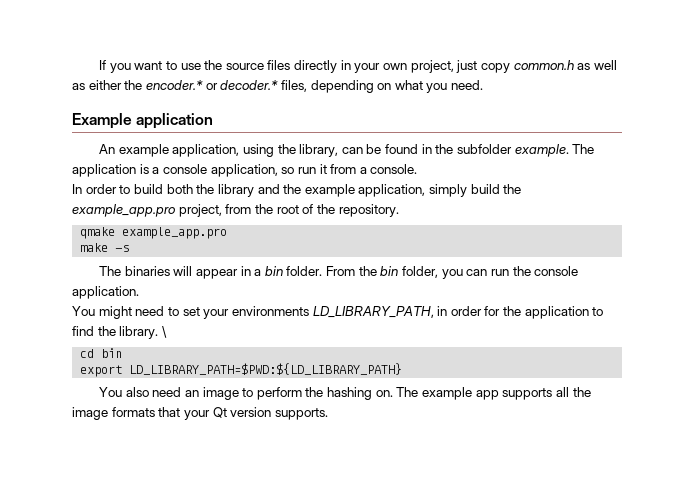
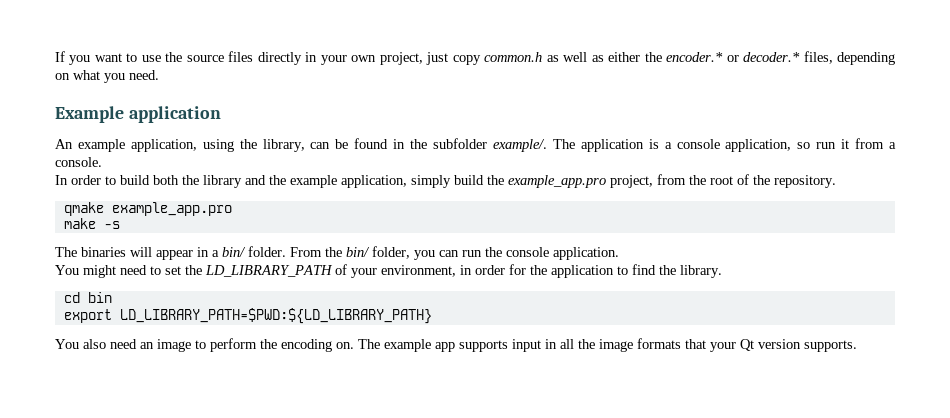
[514,144,569,157] example. -> [492,139,547,152] example/.
[264,266,283,276] bin -> [222,247,246,257] bin/
[380,266,399,276] bin -> [346,247,370,257] bin/
[203,306,434,319] your environments LD_LIBRARY_PATH, -> [185,264,456,278] the LD_LIBRARY_PATH of your environment,
[161,326,167,338] \ -> (722, 271) none
[327,387,373,400] hashing -> [281,339,332,352] encoding
(553, 394) none -> [512,339,557,352] input in

